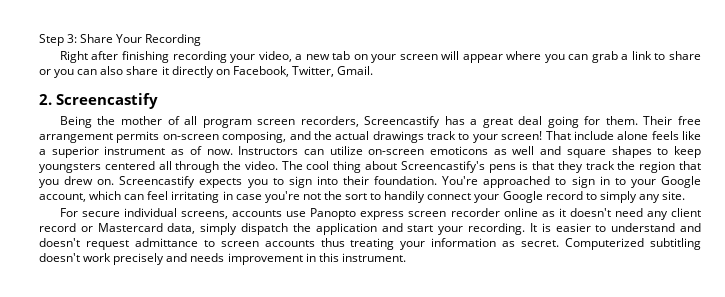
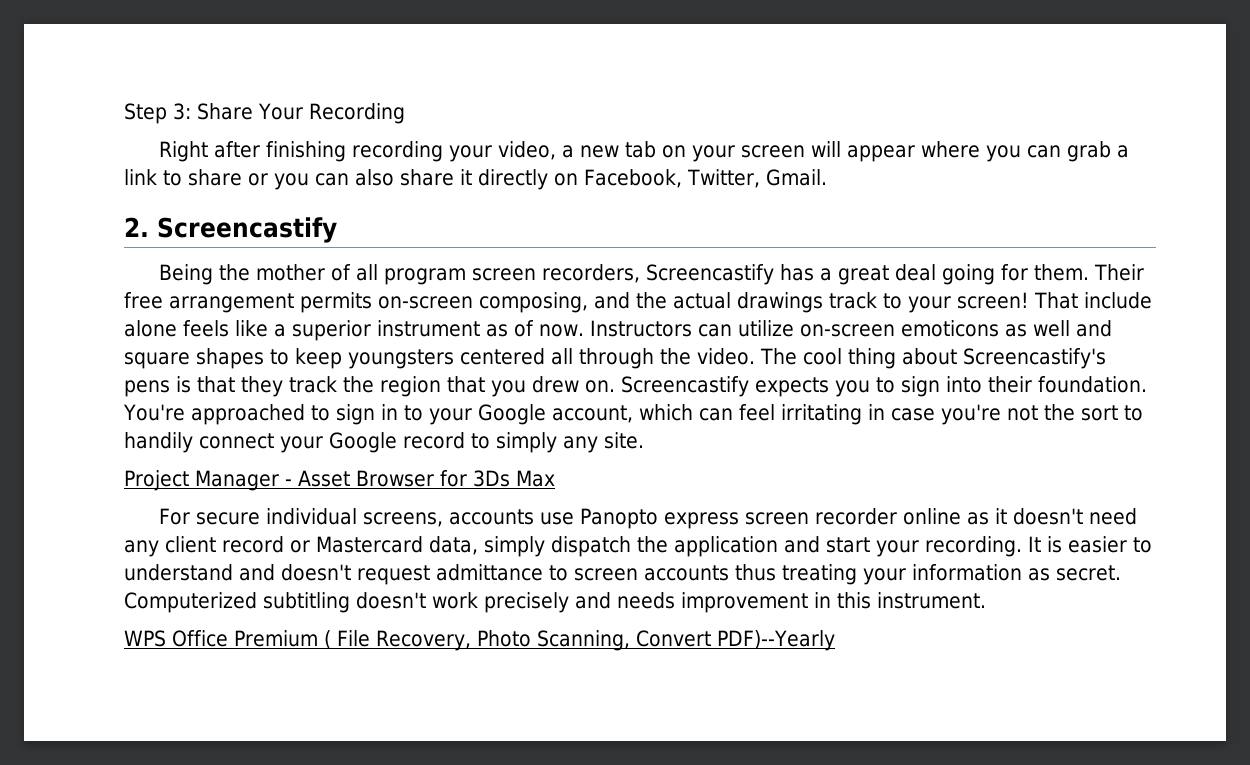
(686, 195) none -> [124,470,555,491] // Project Manager - Asset Browser for 3Ds Max
(406, 257) none -> [124,630,835,651] // WPS Office Premium ( File Recovery, Photo Scanning, Convert PDF)--Yearly

